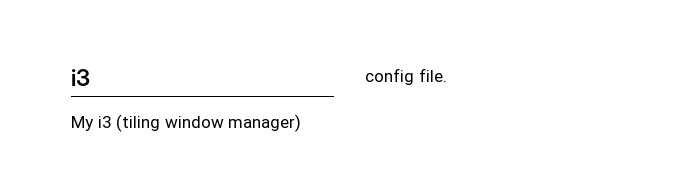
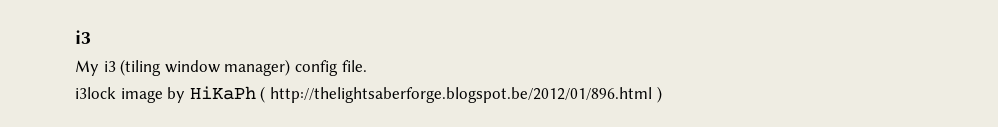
(447, 75) none -> [75,86,662,103] // i3lock image by HiKaPh ( http://thelightsaberforge.blogspot.be/2012/01/896.html )

